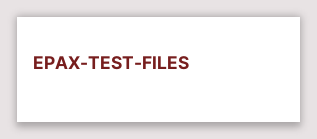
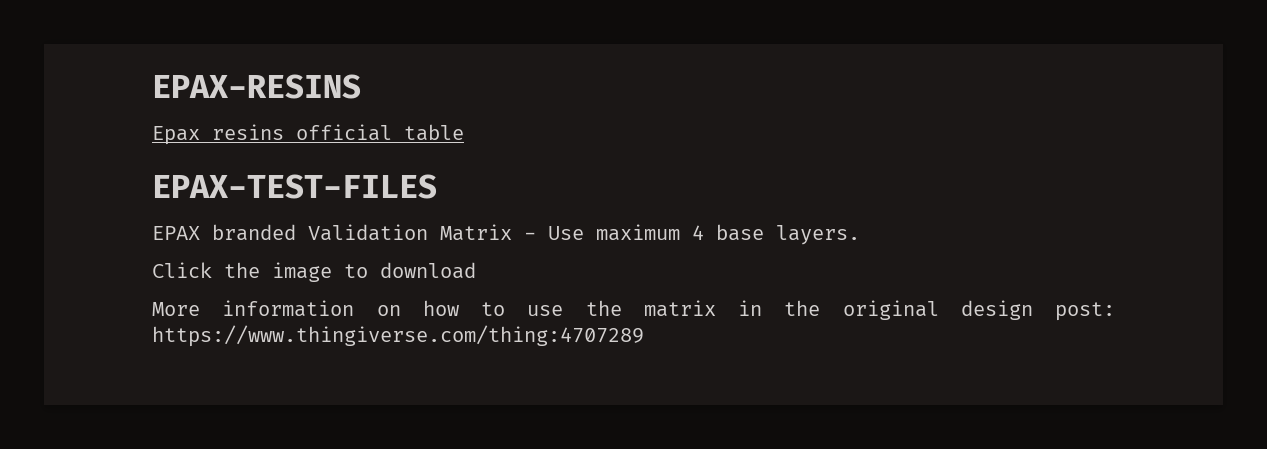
[33,56,189,70] EPAX-TEST-FILES -> [152,74,361,99] [152,124,464,145] [152,174,437,199] [152,224,860,245] [152,262,476,282] [152,300,1115,321] [152,325,644,347] EPAX-RESINS // Epax resins official table // EPAX-TEST-FILES // EPAX branded Validation Matrix - Use maximum 4 base layers. // Click the image to download // More information on how to use the matrix in the original design post: https://www.thingiverse.com/thing:4707289

